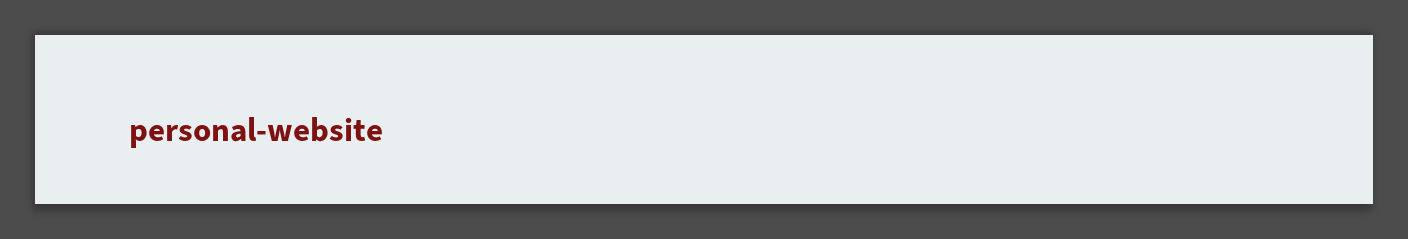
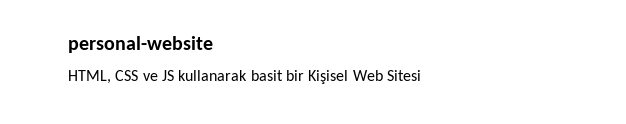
(383, 132) none -> [68,70,421,84] // HTML, CSS ve JS kullanarak basit bir Kişisel Web Sitesi

